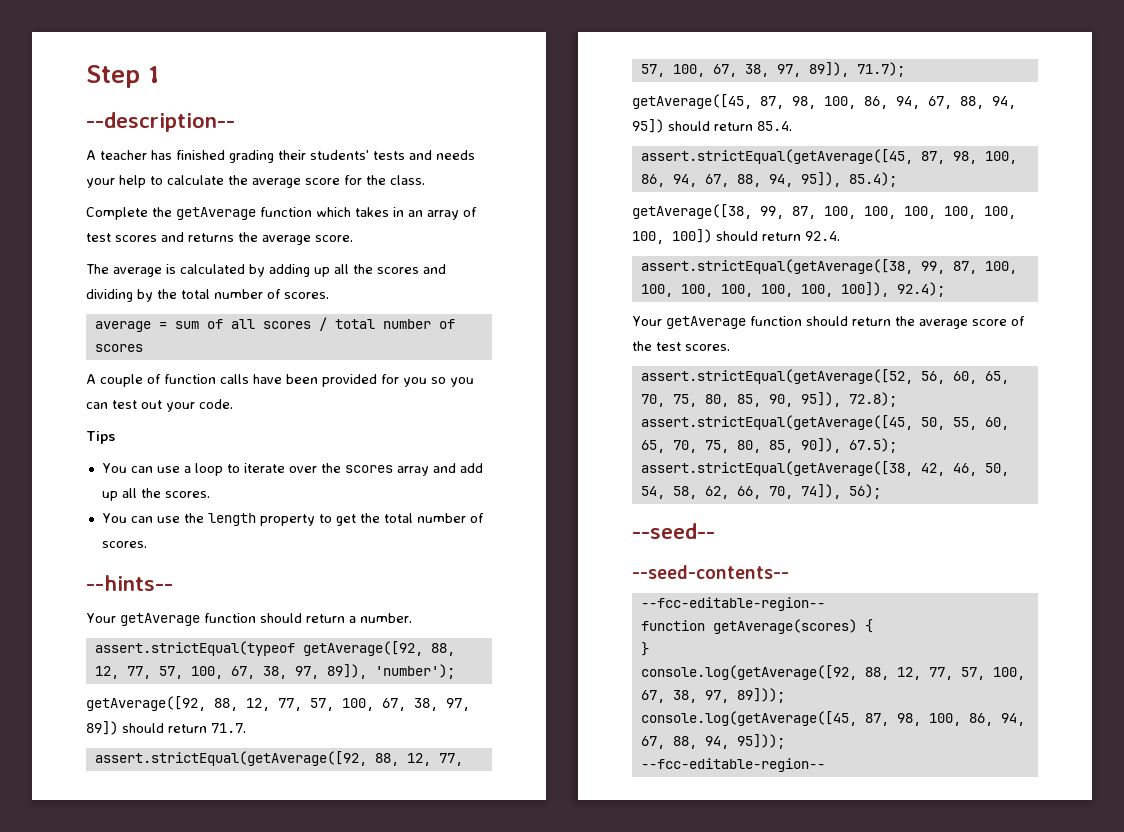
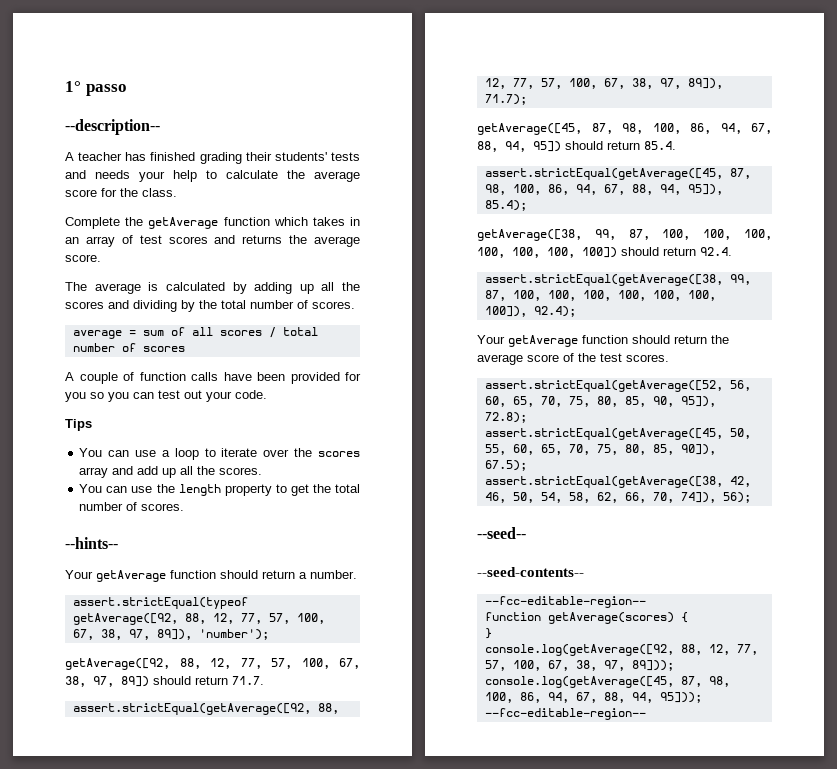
[86,65,159,88] Step 1 -> [65,81,127,96] 1° passo

